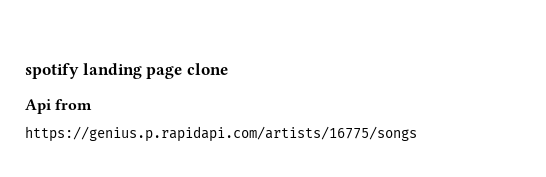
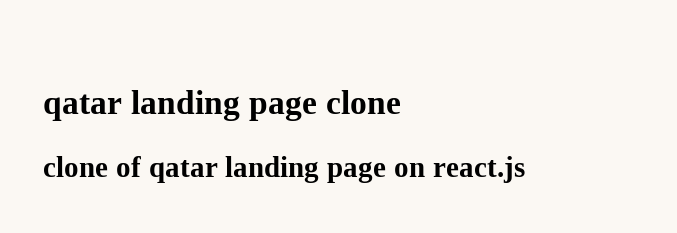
[25,63,79,79] spotify -> [43,94,122,121] qatar
[25,99,93,114] [25,126,417,142] Api from // https://genius.p.rapidapi.com/artists/16775/songs -> [43,156,525,183] clone of qatar landing page on react.js

